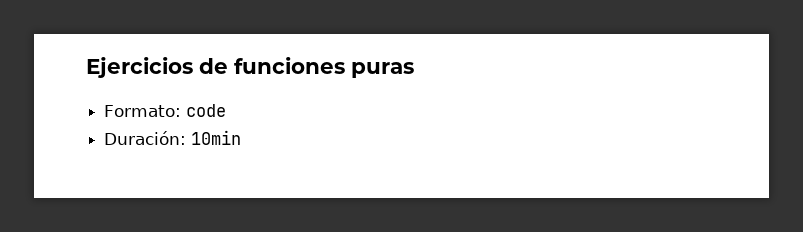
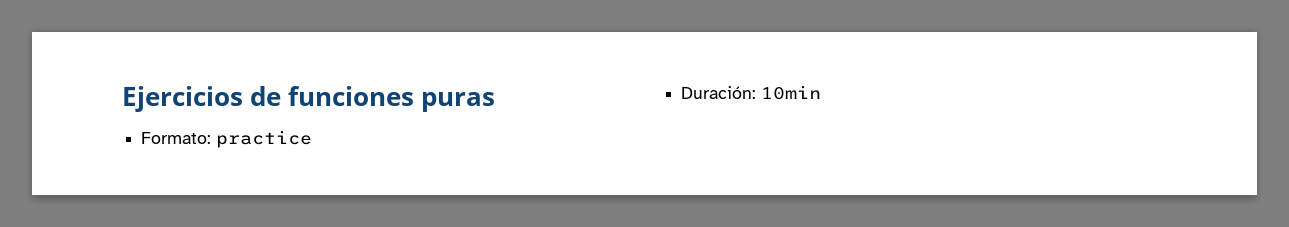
[186,104,227,117] code -> [216,130,313,148] practice

